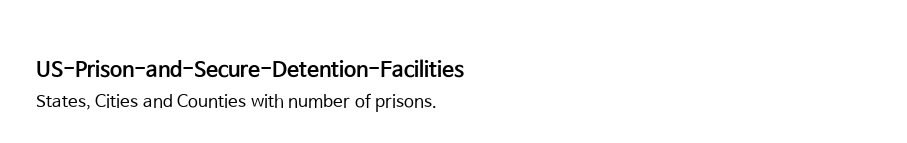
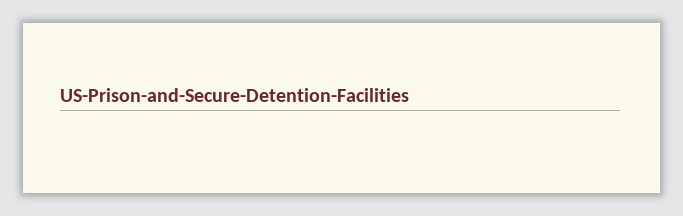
[36,93,438,112] // States, Cities and Counties with number of prisons. -> (409, 95) none

